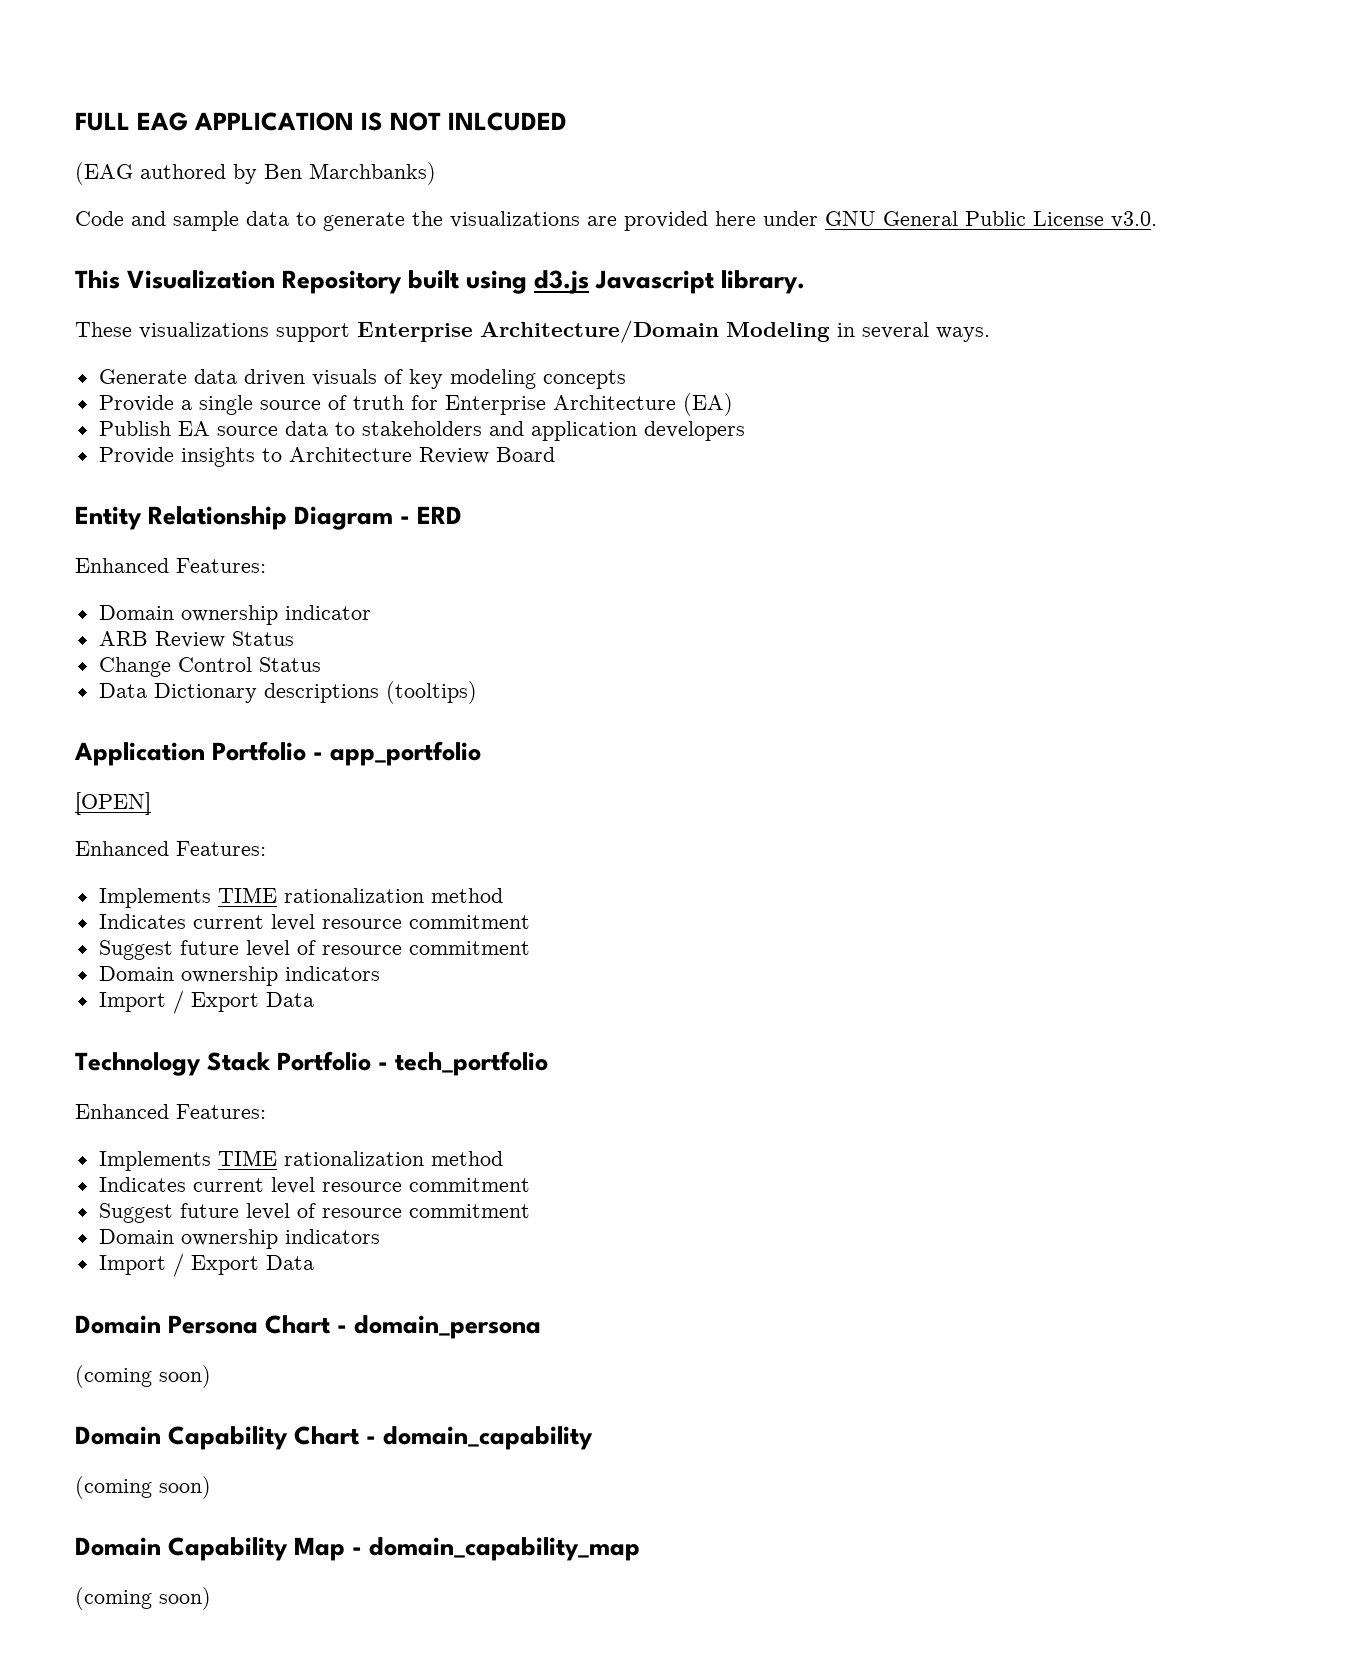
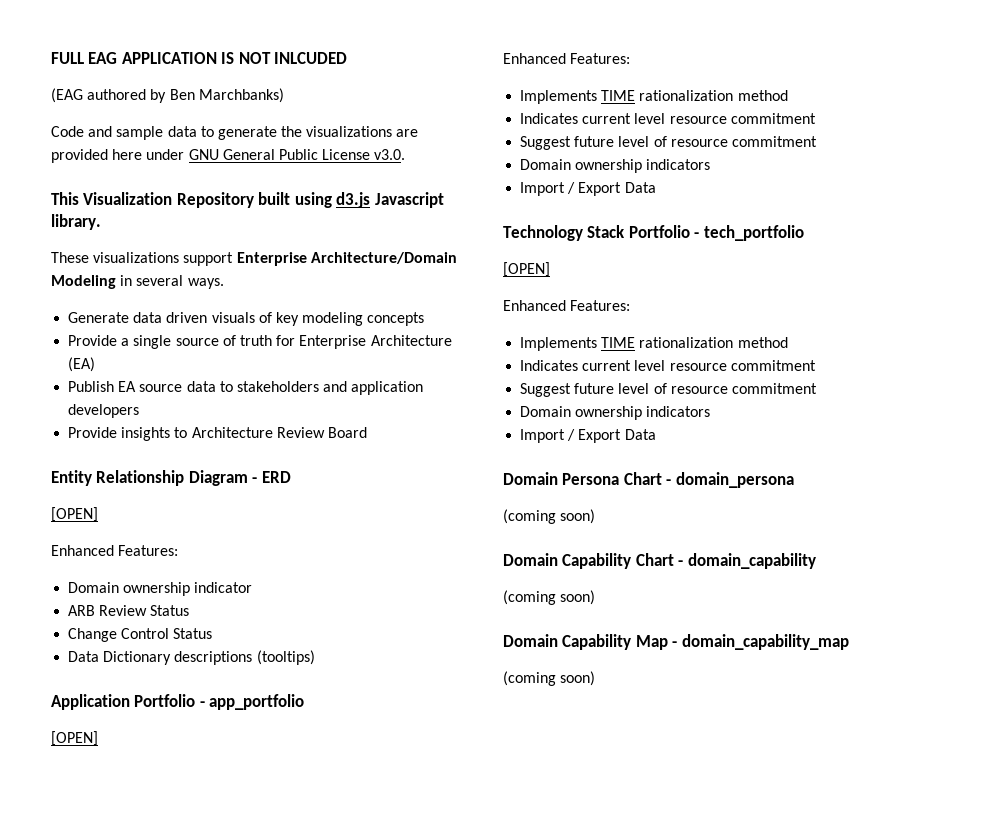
(463, 515) none -> [51,507,98,522] // [OPEN]
(549, 1063) none -> [503,262,550,277] // [OPEN]

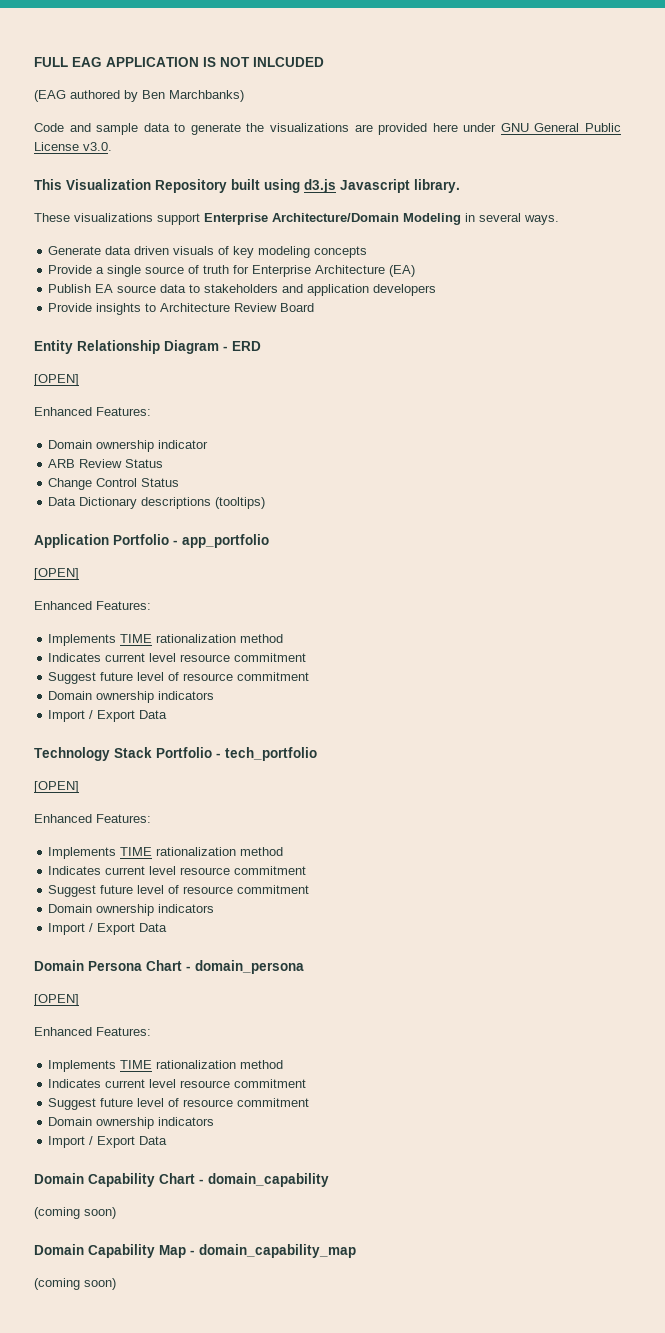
[503,509,596,524] (coming soon) -> [34,994,79,1006] [34,1027,151,1036] [48,1060,284,1072] [48,1079,307,1088] [48,1098,310,1110] [48,1117,215,1129] [48,1136,168,1148] [OPEN] // Enhanced Features: // Implements TIME rationalization method // Indicates current level resource commitment // Suggest future level of resource commitment // Domain ownership indicators // Import / Export Data

